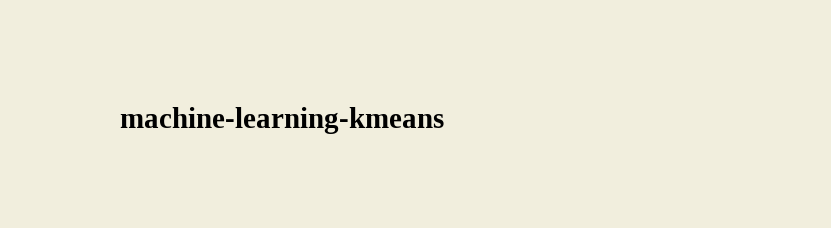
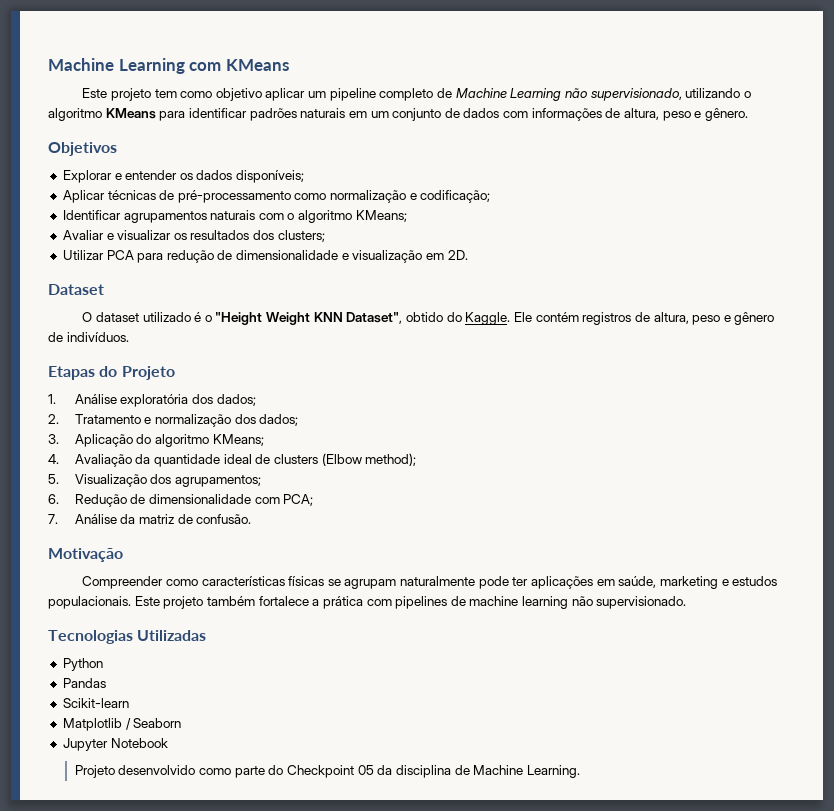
[120,107,444,134] machine-learning-kmeans -> [48,58,289,74] [82,88,751,101] [48,108,748,121] [48,142,117,156] [62,170,305,183] [62,190,491,203] [62,210,407,223] [62,230,325,242] [62,250,468,263] [48,284,104,295] [82,312,775,325] [48,332,129,342] [48,366,175,380] [48,394,256,407] [48,414,299,427] [48,434,264,447] [48,453,417,467] [48,474,262,487] [48,494,314,507] [48,514,252,524] [48,548,123,562] [82,576,778,589] [48,596,687,609] [48,630,207,644] [62,658,103,671] [62,678,106,688] [62,698,129,708] [62,718,182,731] [62,738,168,751] [74,765,580,778] Machine Learning com KMeans // Este projeto tem como objetivo aplicar um pipeline completo de Machine Learning não supervisionado, utilizando o algoritmo KMeans para identificar padrões naturais em um conjunto de dados com informações de altura, peso e gênero. // Objetivos // Explorar e entender os dados disponíveis; // Aplicar técnicas de pré-processamento como normalização e codificação; // Identificar agrupamentos naturais com o algoritmo KMeans; // Avaliar e visualizar os resultados dos clusters; // Utilizar PCA para redução de dimensionalidade e visualização em 2D. // Dataset // O dataset utilizado é o "Height Weight KNN Dataset", obtido do Kaggle. Ele contém registros de altura, peso e gênero de indivíduos. // Etapas do Projeto // 1. Análise exploratória dos dados; // 2. Tratamento e normalização dos dados; // 3. Aplicação do algoritmo KMeans; // 4. Avaliação da quantidade ideal de clusters (Elbow method); // 5. Visualização dos agrupamentos; // 6. Redução de dimensionalidade com PCA; // 7. Análise da matriz de confusão. // Motivação // Compreender como características físicas se agrupam naturalmente pode ter aplicações em saúde, marketing e estudos populacionais. Este projeto também fortalece a prática com pipelines de machine learning não supervisionado. // Tecnologias Utilizadas // Python // Pandas // Scikit-learn // Matplotlib / Seaborn // Jupyter Notebook // Projeto desenvolvido como parte do Checkpoint 05 da disciplina de Machine Learning.

